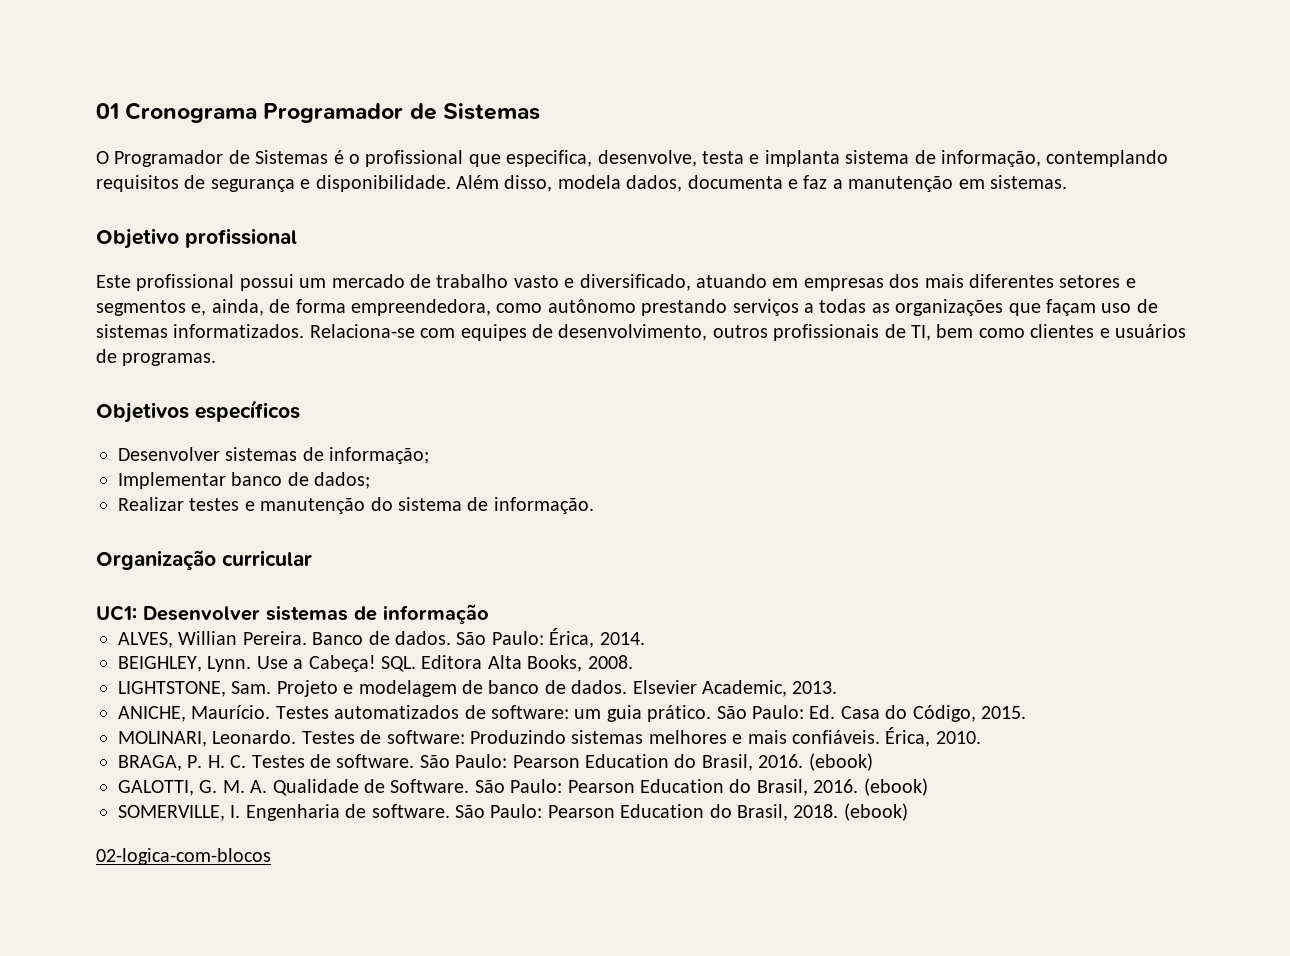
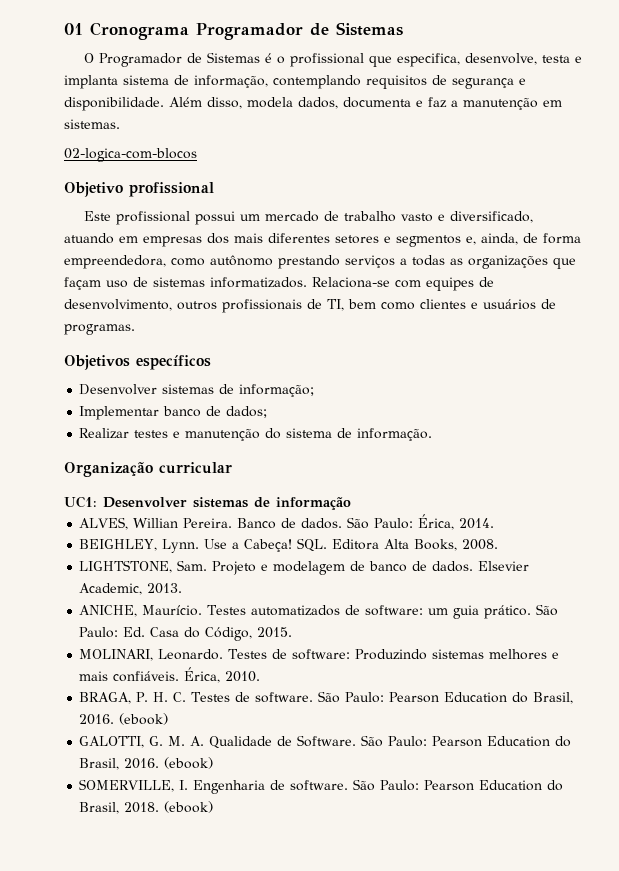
(1067, 182) none -> [64,148,197,162] // 02-logica-com-blocos
[96,848,271,865] // 02-logica-com-blocos -> (214, 807) none

